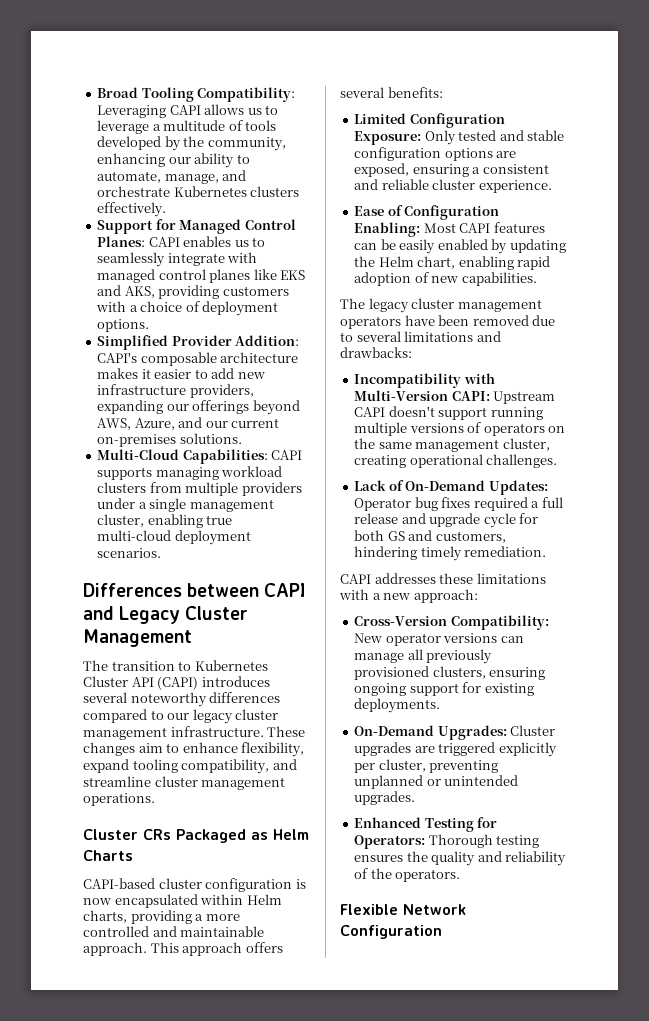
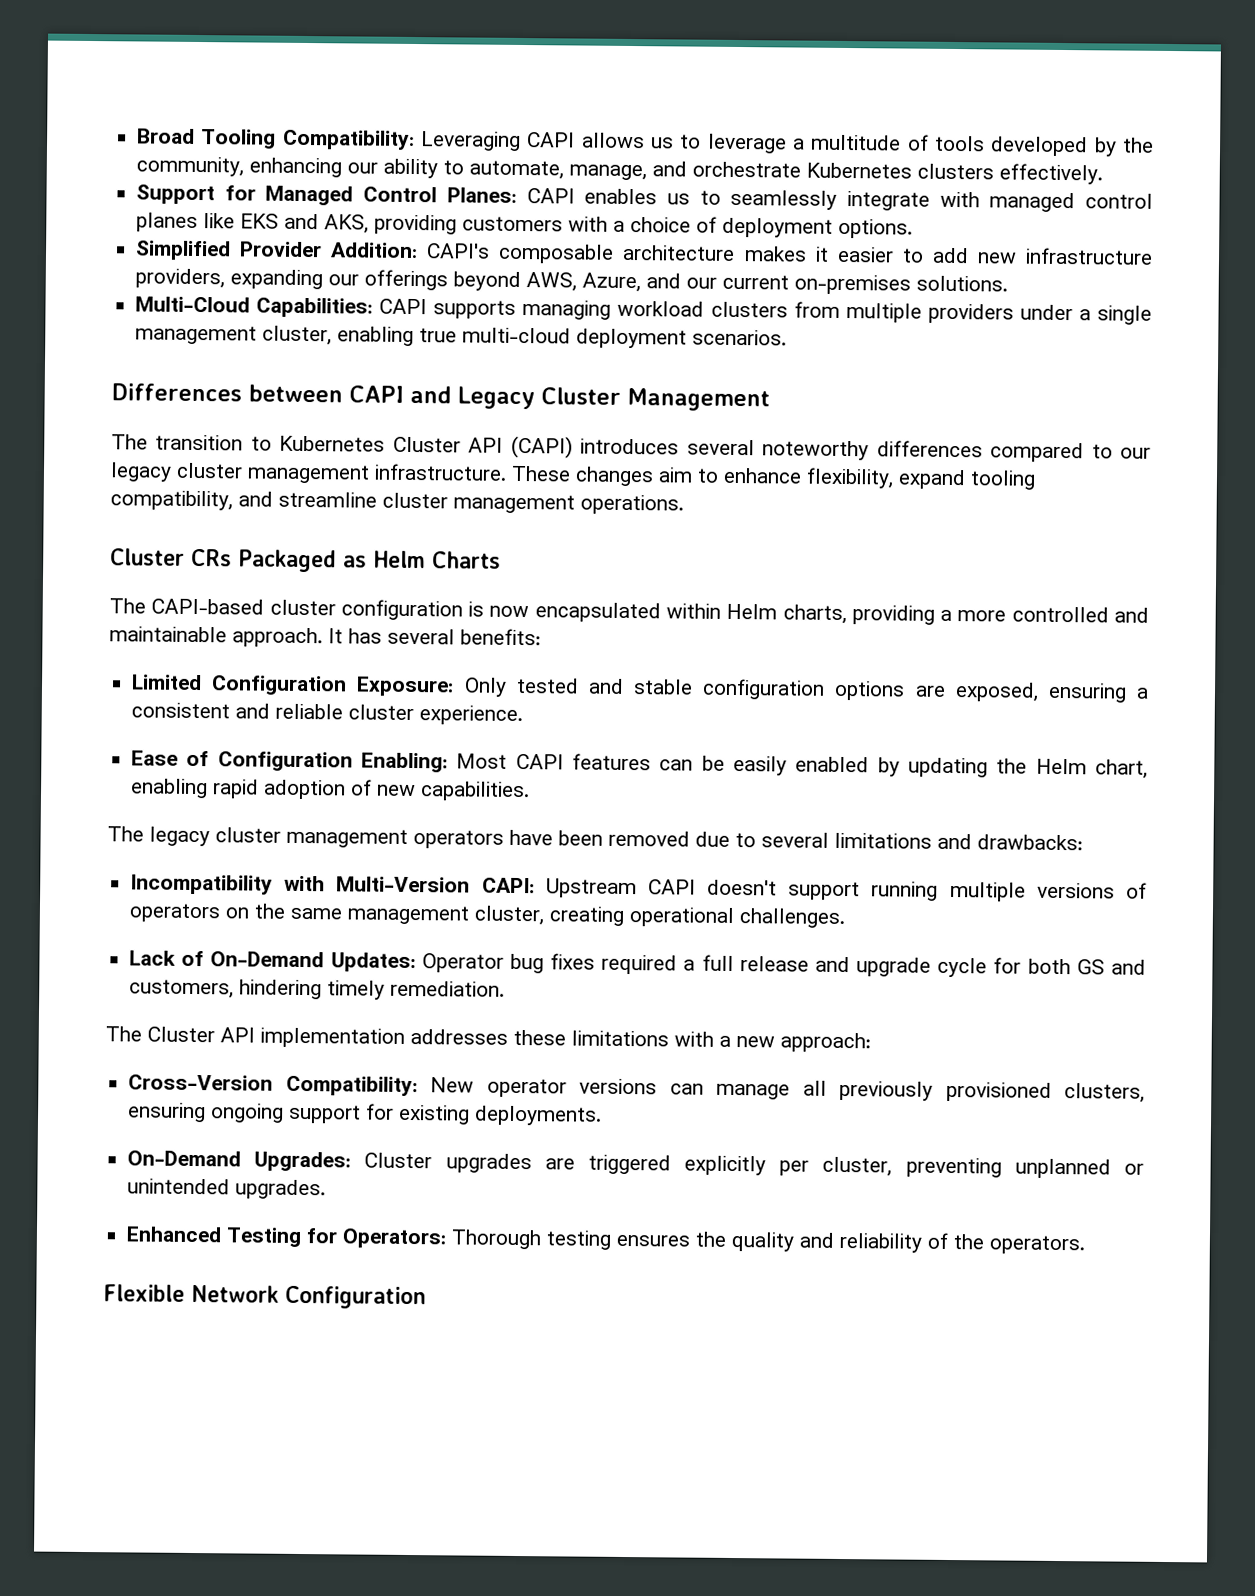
(133, 855) none -> [109,598,146,614] The
[150,942,283,956] This approach offers -> [328,628,382,644] It has
[340,574,371,584] CAPI -> [105,1026,405,1048] The Cluster API implementation

